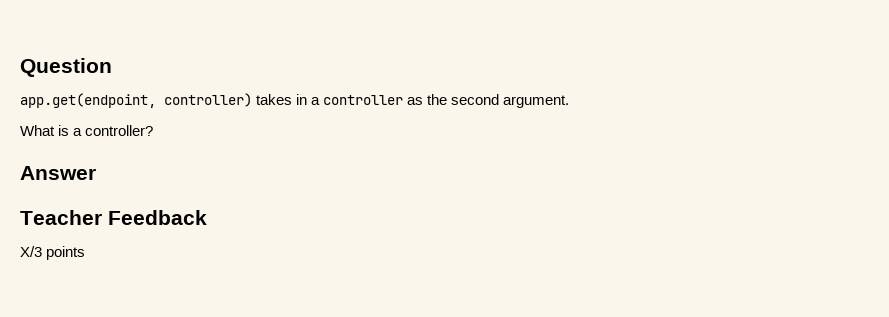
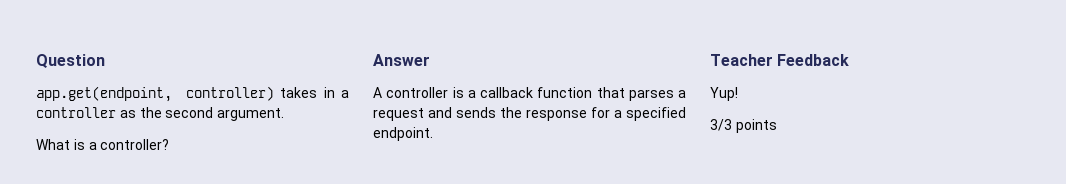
(96, 173) none -> [373,87,686,101] [373,107,686,121] [373,127,433,141] // A controller is a callback function that parses a request and sends the response for a specified endpoint.
[20,246,42,257] X/3 -> [710,87,738,101] [710,119,732,131] Yup! // 3/3

